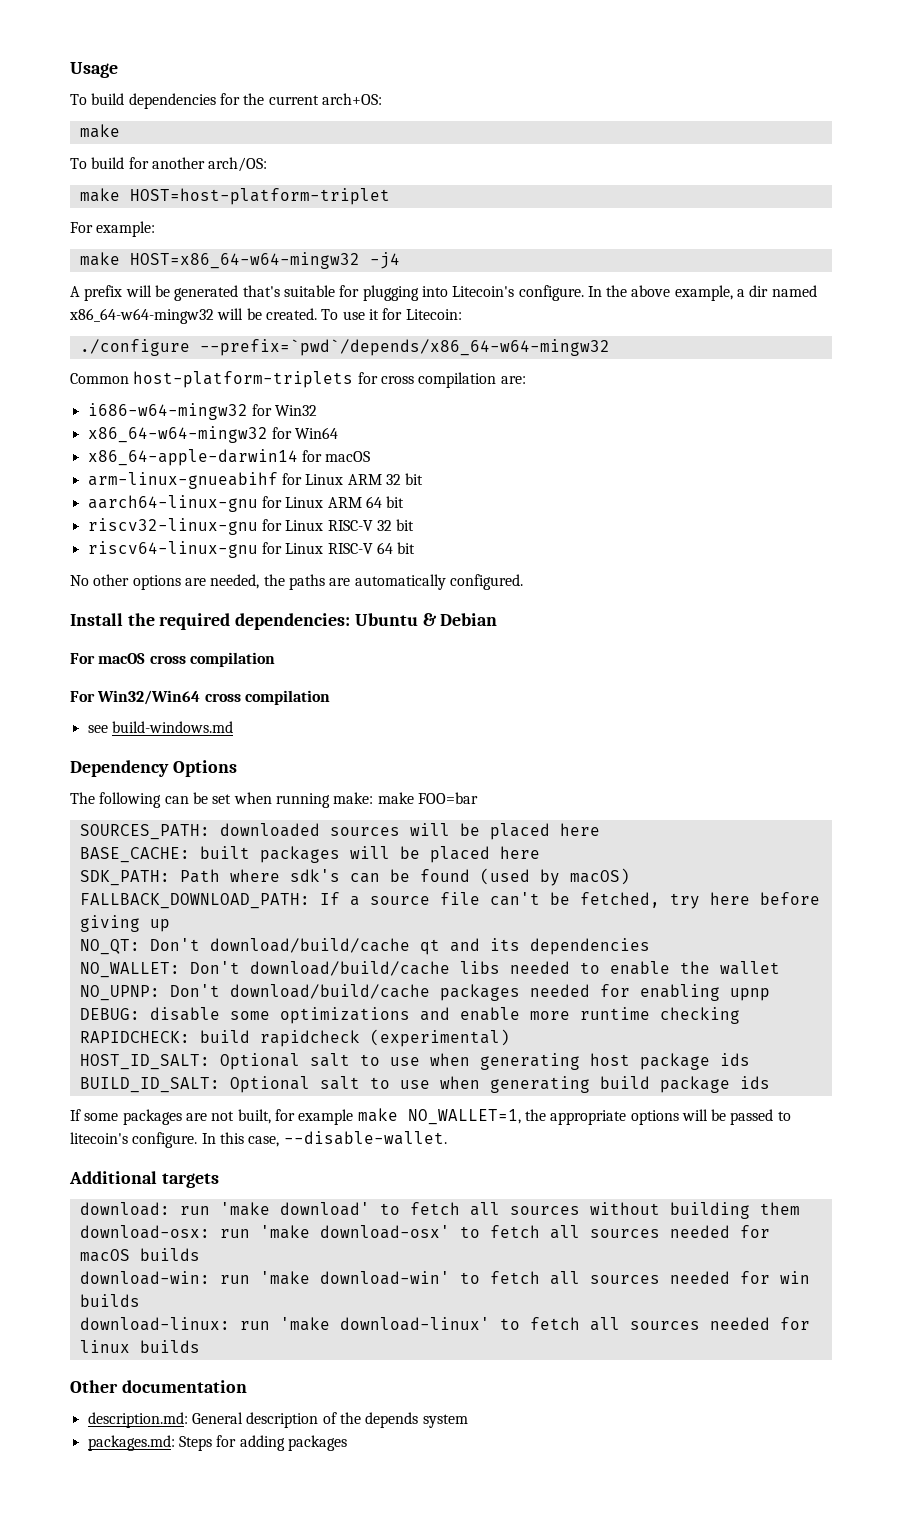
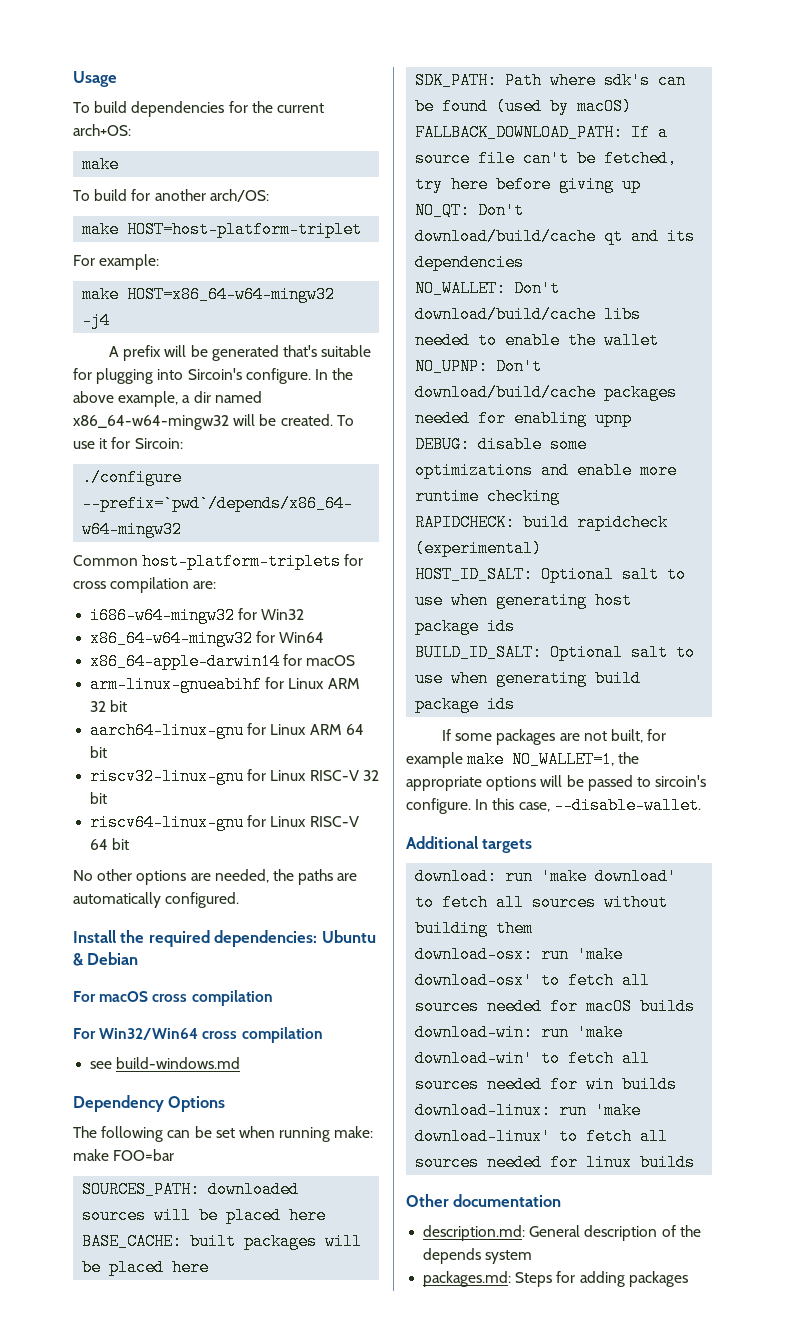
[452,286,515,297] Litecoin's -> [187,368,242,380] Sircoin's
[405,309,462,320] Litecoin: -> [134,438,183,449] Sircoin:
[70,1132,128,1144] litecoin's -> [655,775,707,787] sircoin's

